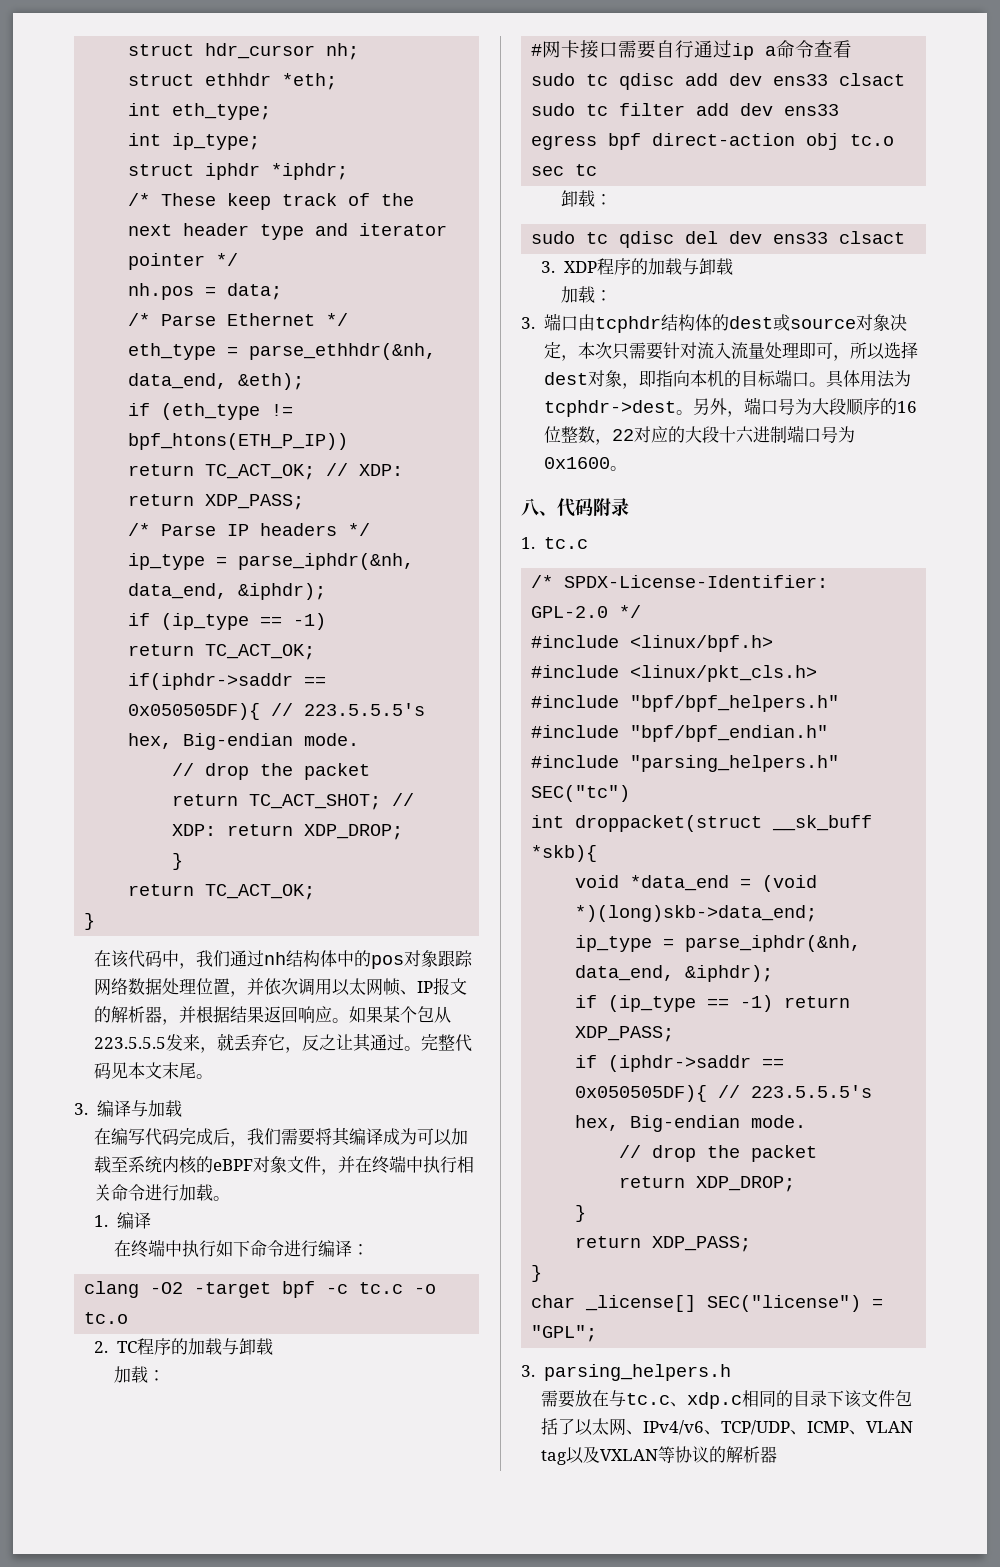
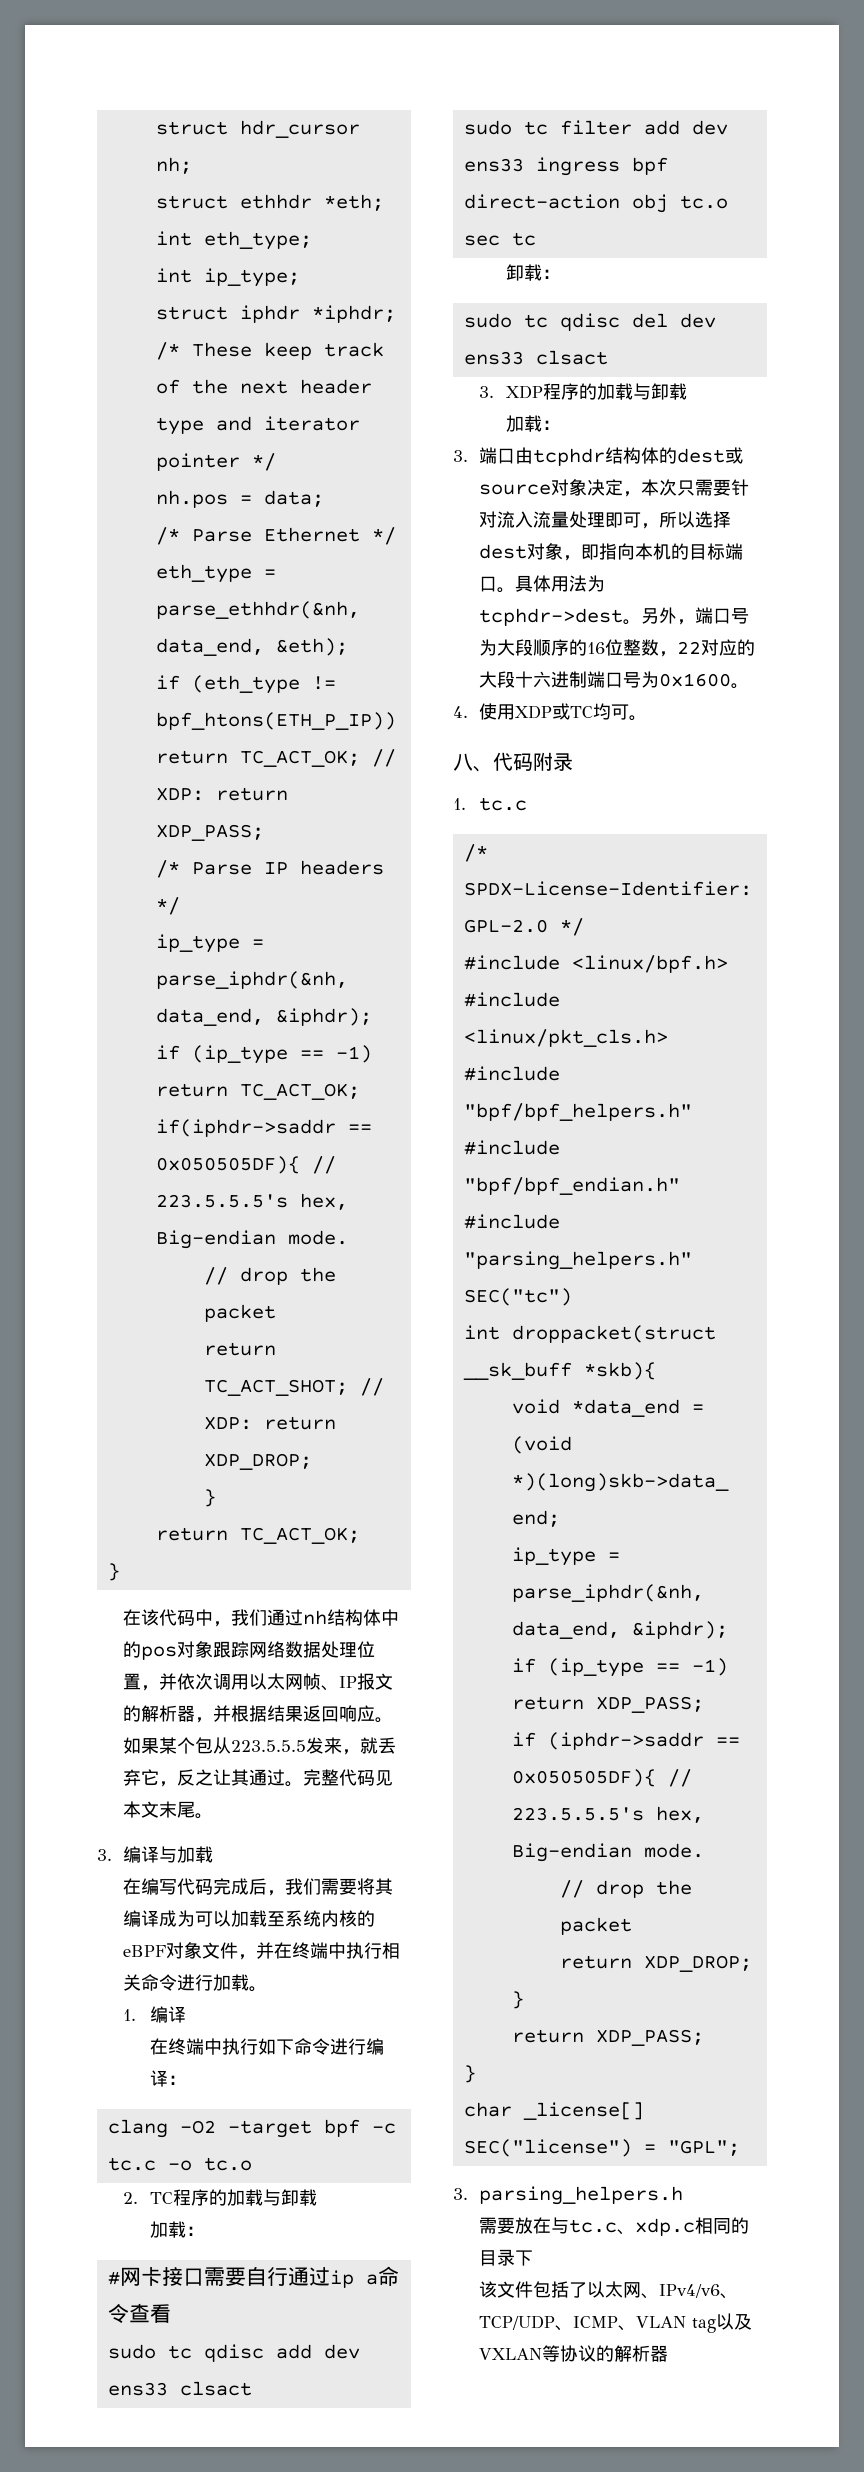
[531,135,598,150] egress -> [535,157,620,176] ingress
(627, 468) none -> [453,703,648,721] // 4.使用XDP或TC均可。
(845, 1398) none -> (534, 2258) //

